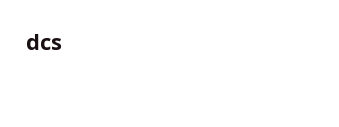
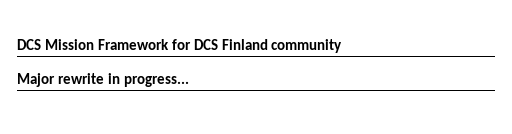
[26,34,62,50] dcs -> [17,39,343,53] [17,73,189,87] DCS Mission Framework for DCS Finland community // Major rewrite in progress...

